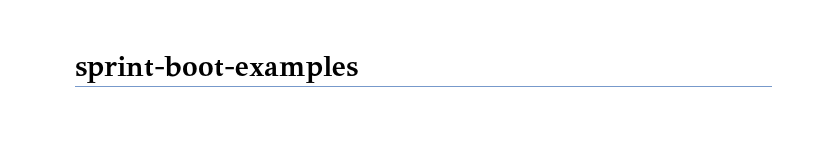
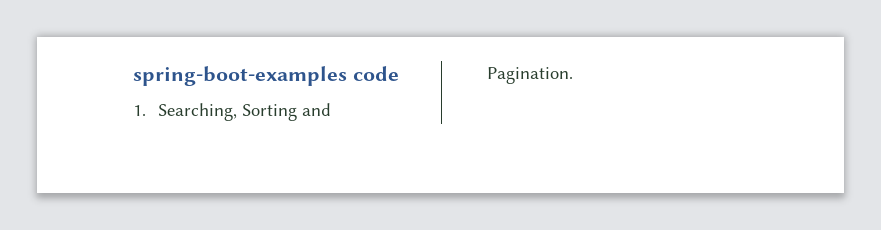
[75,56,358,83] sprint-boot-examples -> [133,66,399,86] [133,103,332,121] [487,67,574,84] spring-boot-examples code // 1. Searching, Sorting and Pagination.

